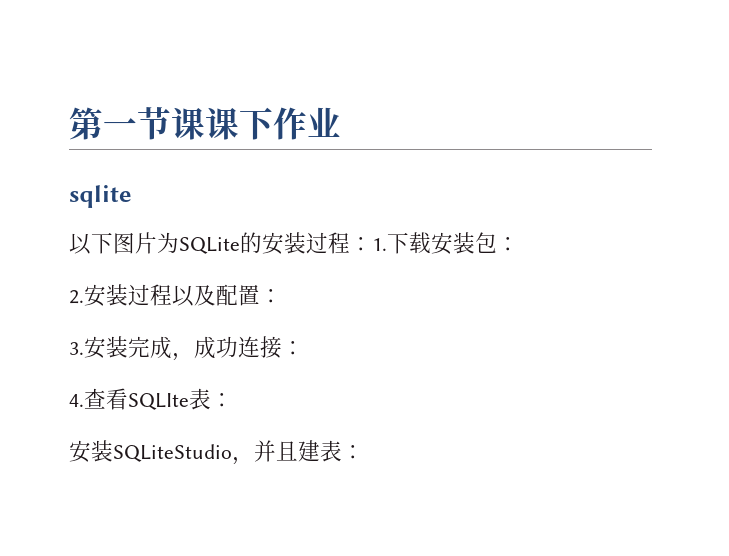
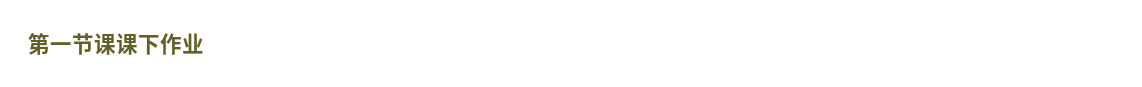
[69,185,132,208] [69,232,519,255] [69,284,282,307] [69,336,304,361] [69,388,233,410] [69,440,364,465] // sqlite // 以下图片为SQLite的安装过程：1.下载安装包： // 2.安装过程以及配置： // 3.安装完成，成功连接： // 4.查看SQLIte表： // 安装SQLiteStudio，并且建表： -> (204, 43) none

